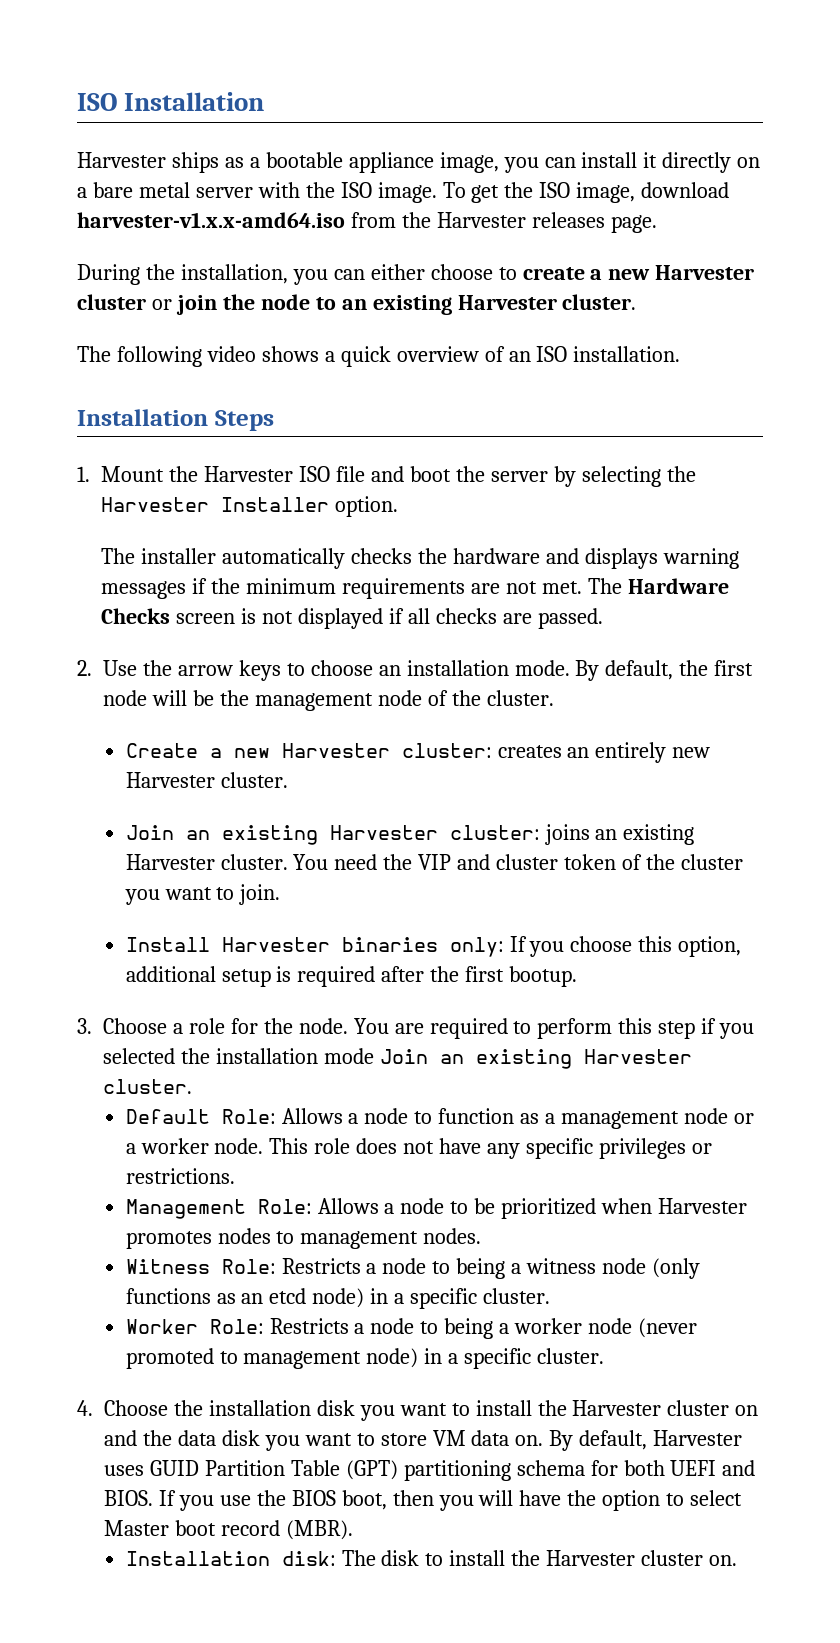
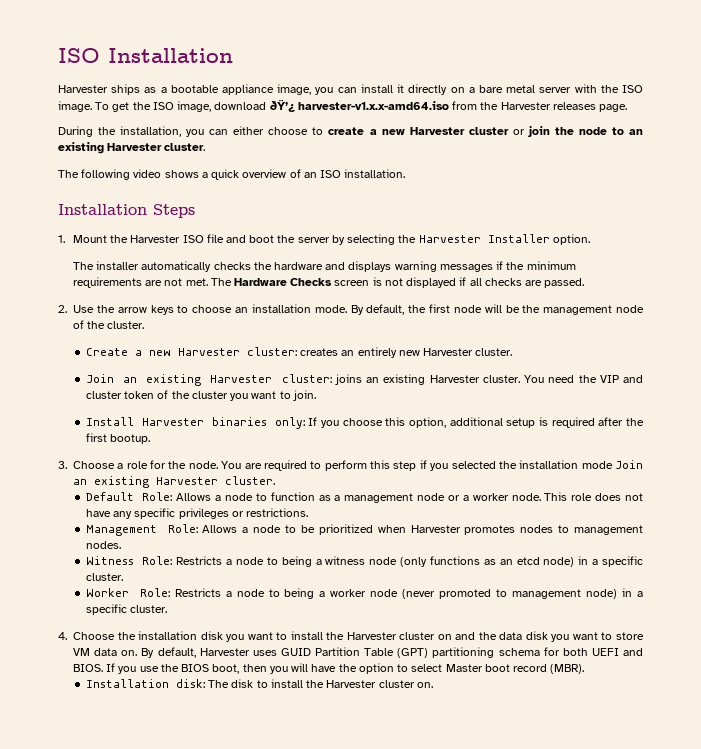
(730, 190) none -> [269,99,295,112] ðŸ’¿

